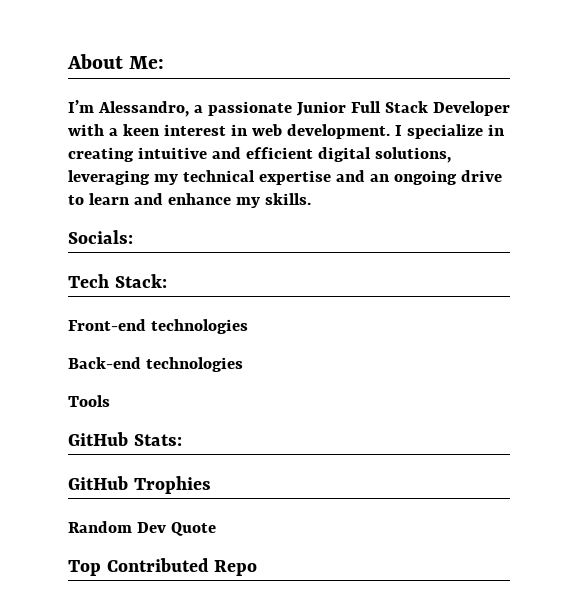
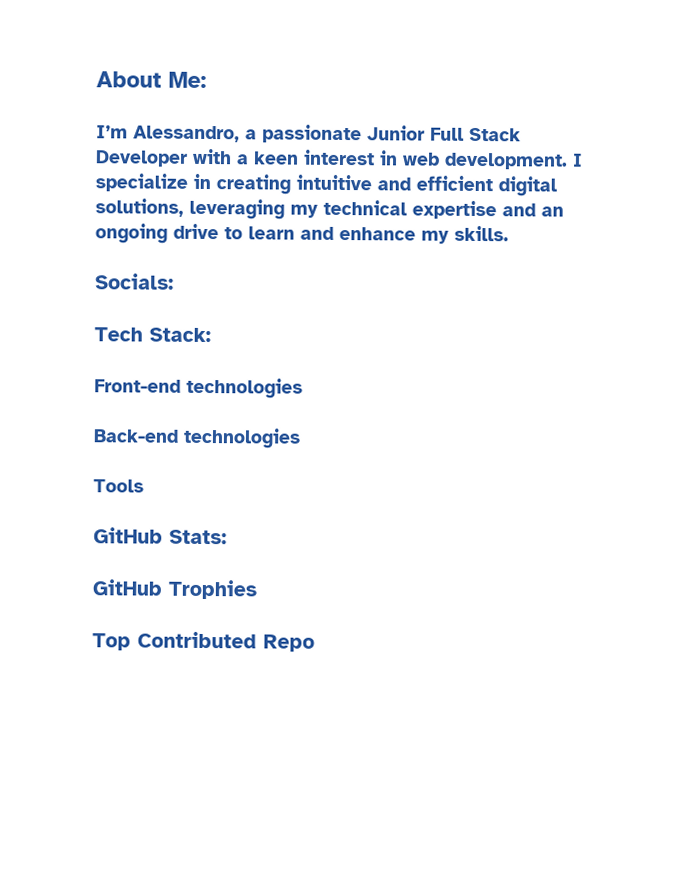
[68,521,216,536] // Random Dev Quote -> (257, 589) none

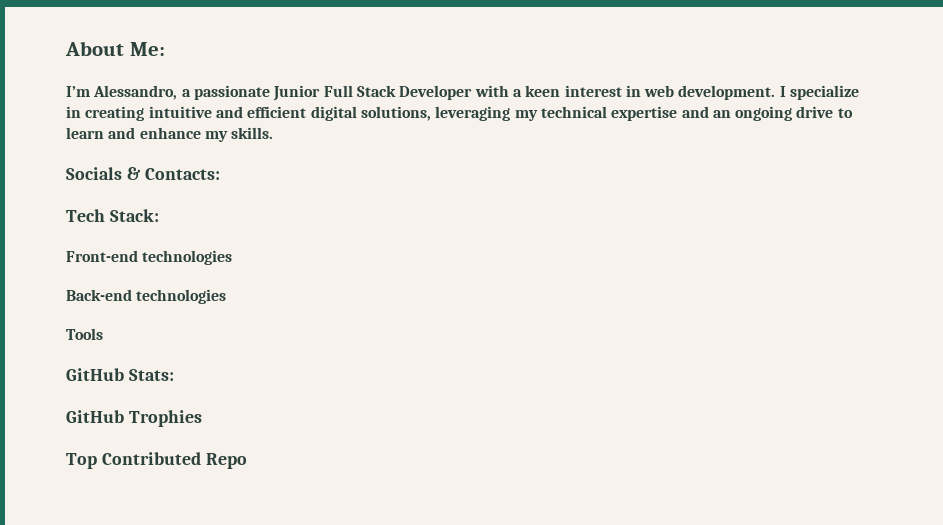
[95,273,174,290] Socials: -> [66,167,220,180] Socials & Contacts:

